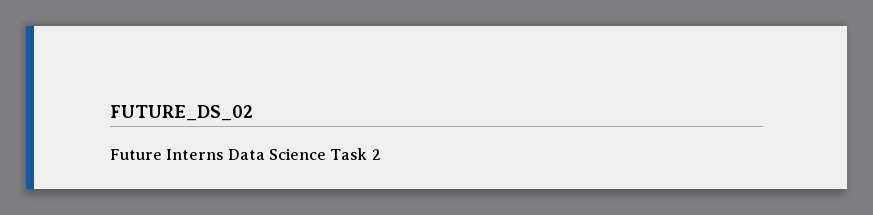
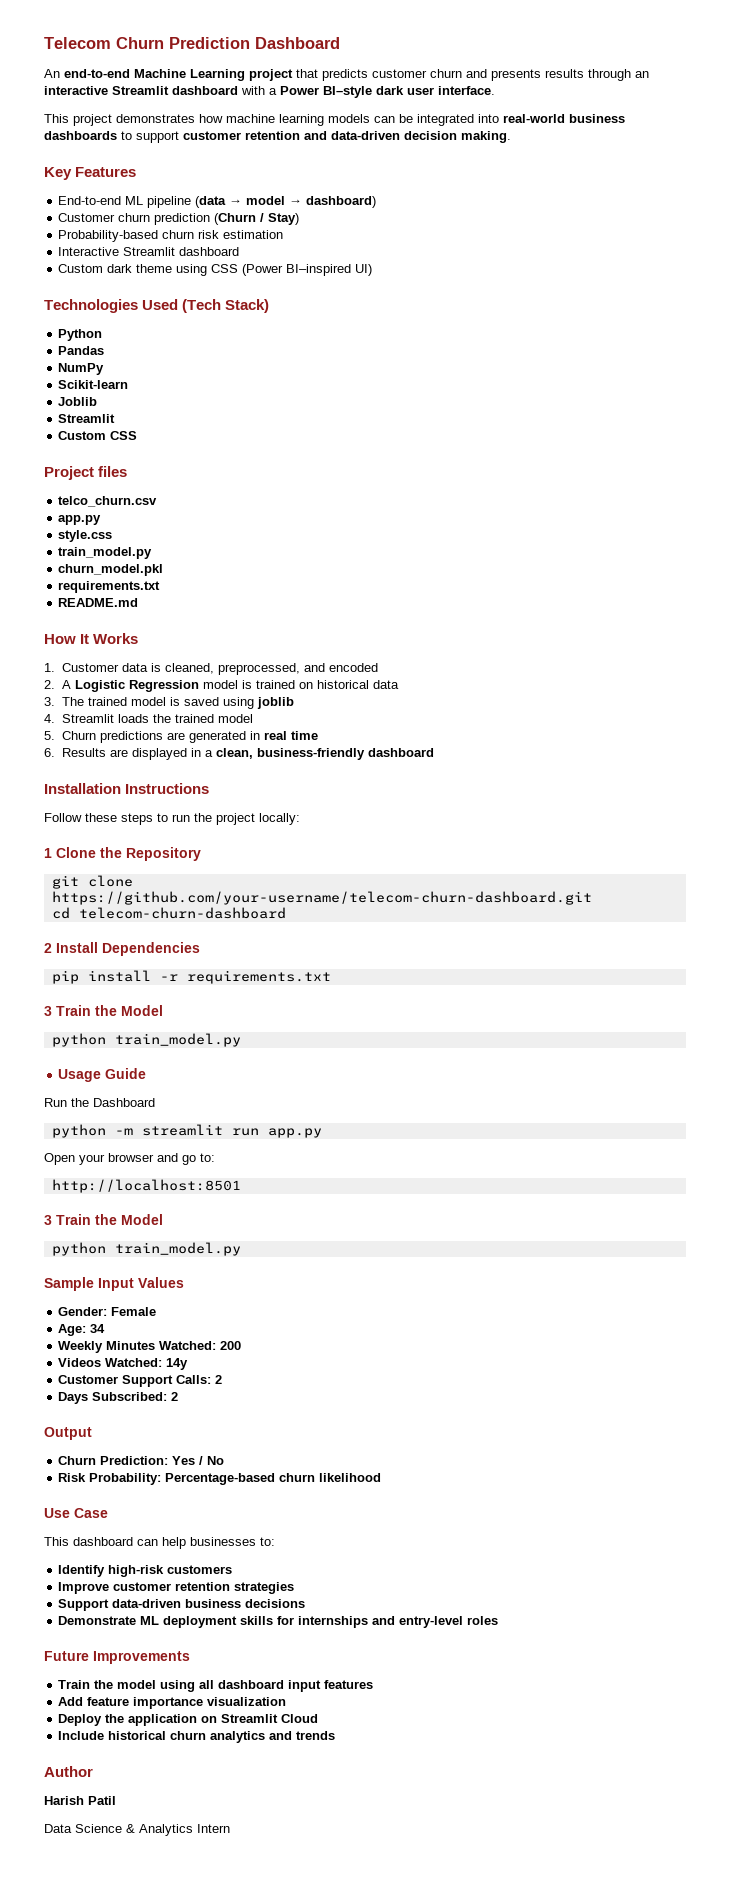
[110,105,253,121] [110,148,381,160] FUTURE_DS_02 // Future Interns Data Science Task 2 -> [44,37,340,49] [44,69,649,81] [44,86,495,98] [44,114,625,126] [44,131,511,143] [44,167,137,180] [58,196,377,208] [58,213,300,225] [58,230,284,242] [58,247,240,256] [58,264,373,276] [44,299,270,313] [58,329,103,341] [58,346,105,355] [58,363,105,375] [58,380,129,389] [58,397,98,406] [58,414,116,423] [58,431,138,440] [44,466,128,480] [58,496,158,507] [58,515,102,525] [58,530,113,542] [58,547,153,559] [58,564,164,576] [58,581,161,593] [58,598,139,607] [44,633,139,644] [44,663,378,675] [44,680,399,692] [44,697,294,709] [44,714,253,723] [44,731,318,743] [44,748,434,760] [44,783,210,794] [44,813,300,825] [44,847,201,861] [51,875,133,889] [51,891,592,905] [51,907,286,919] [44,942,200,956] [51,970,331,984] [44,1005,163,1016] [51,1033,241,1047] [58,1068,147,1082] [44,1098,155,1107] [51,1124,322,1138] [44,1153,215,1165] [51,1179,241,1193] [44,1214,163,1225] [51,1242,241,1256] [44,1277,184,1291] [58,1307,157,1316] [58,1324,106,1336] [58,1341,242,1353] [58,1358,189,1370] [58,1375,223,1387] [58,1392,179,1404] [44,1427,92,1440] [58,1456,225,1465] [58,1473,382,1485] [44,1508,108,1518] [44,1537,275,1549] [58,1565,233,1577] [58,1582,295,1594] [58,1599,306,1611] [58,1616,499,1628] [44,1651,190,1664] [58,1680,374,1692] [58,1697,287,1709] [58,1714,319,1726] [58,1731,336,1743] [44,1766,93,1777] [44,1796,116,1805] [44,1824,230,1836] Telecom Churn Prediction Dashboard // An end-to-end Machine Learning project that predicts customer churn and presents results through an interactive Streamlit dashboard with a Power BI–style dark user interface. // This project demonstrates how machine learning models can be integrated into real-world business dashboards to support customer retention and data-driven decision making. // Key Features // End-to-end ML pipeline (data → model → dashboard) // Customer churn prediction (Churn / Stay) // Probability-based churn risk estimation // Interactive Streamlit dashboard // Custom dark theme using CSS (Power BI–inspired UI) // Technologies Used (Tech Stack) // Python // Pandas // NumPy // Scikit-learn // Joblib // Streamlit // Custom CSS // Project files // telco_churn.csv // app.py // style.css // train_model.py // churn_model.pkl // requirements.txt // README.md // How It Works // 1. Customer data is cleaned, preprocessed, and encoded // 2. A Logistic Regression model is trained on historical data // 3. The trained model is saved using joblib // 4. Streamlit loads the trained model // 5. Churn predictions are generated in real time // 6. Results are displayed in a clean, business-friendly dashboard // Installation Instructions // Follow these steps to run the project locally: // 1 Clone the Repository // git clone https://github.com/your-username/telecom-churn-dashboard.git // cd telecom-churn-dashboard // 2 Install Dependencies // pip install -r requirements.txt // 3 Train the Model // python train_model.py // Usage Guide // Run the Dashboard // python -m streamlit run app.py // Open your browser and go to: // http://localhost:8501 // 3 Train the Model // python train_model.py // Sample Input Values // Gender: Female // Age: 34 // Weekly Minutes Watched: 200 // Videos Watched: 14y // Customer Support Calls: 2 // Days Subscribed: 2 // Output // Churn Prediction: Yes / No // Risk Probability: Percentage-based churn likelihood // Use Case // This dashboard can help businesses to: // Identify high-risk customers // Improve customer retention strategies // Support data-driven business decisions // Demonstrate ML deployment skills for internships and entry-level roles // Future Improvements // Train the model using all dashboard input features // Add feature importance visualization // Deploy the application on Streamlit Cloud // Include historical churn analytics and trends // Author // Harish Patil // Data Science & Analytics Intern

